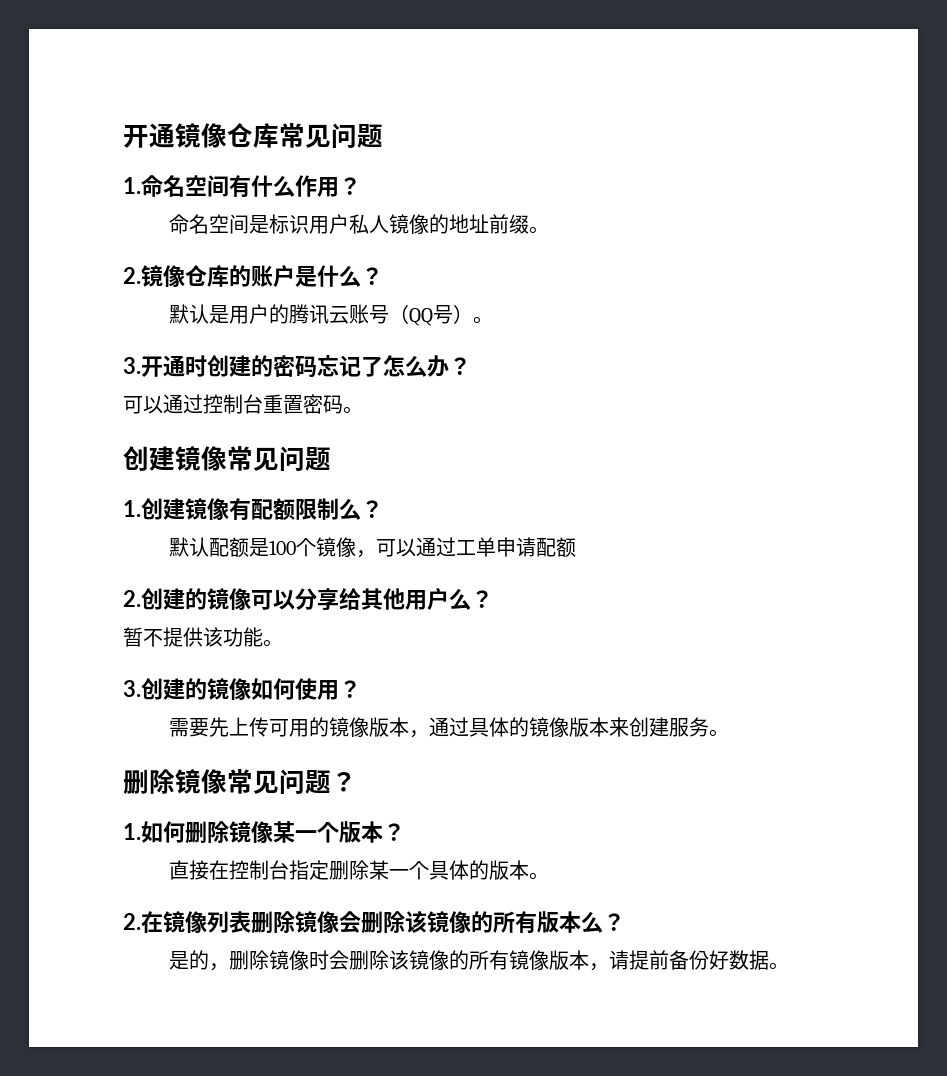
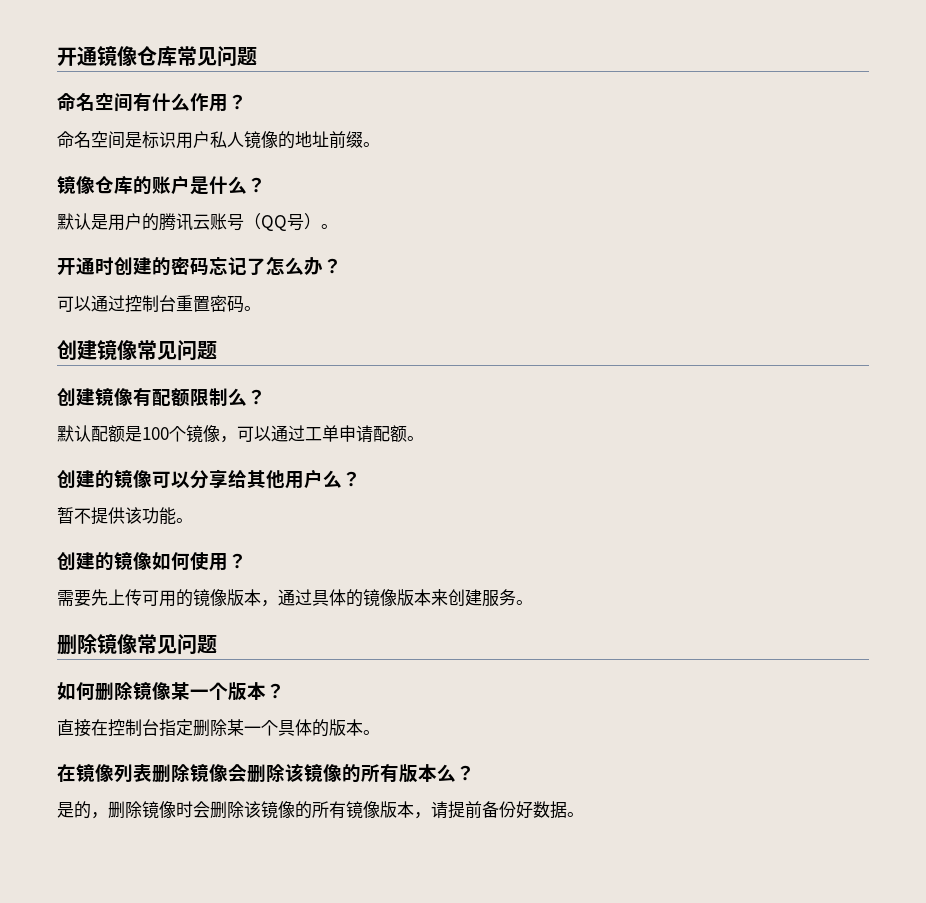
[123,177,141,194] 1. -> (257, 56) none
[123,267,141,284] 2. -> (380, 144) none
[123,357,141,374] 3. -> (338, 226) none
[123,500,141,517] 1. -> (217, 350) none
[123,590,141,607] // 2. -> [407,436,424,441] 。 //
[123,680,141,697] 3. -> (193, 520) none
[331,771,357,792] [123,823,141,840] ？ // 1. -> (217, 644) //
[123,913,141,930] 2. -> (380, 732) none

